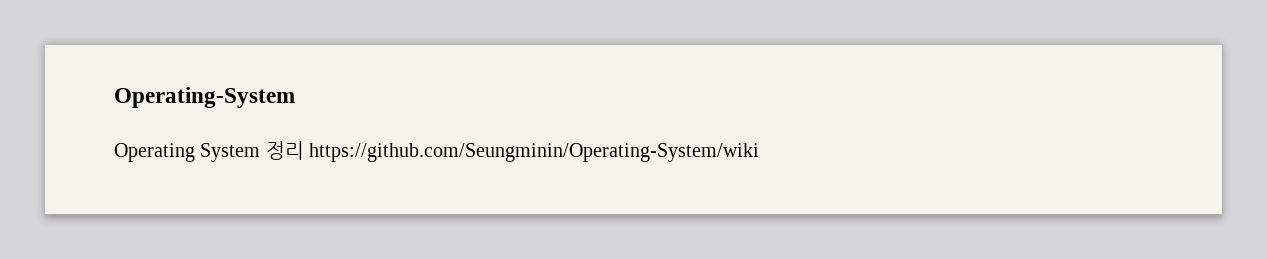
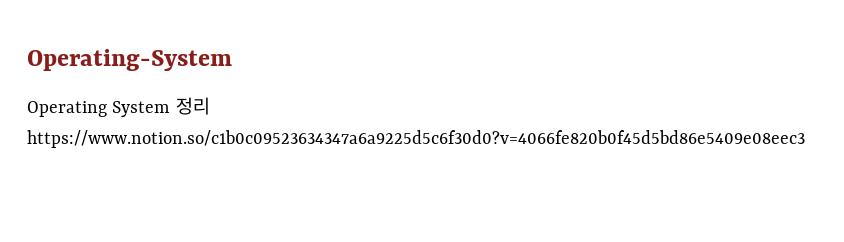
[309,143,760,162] https://github.com/Seungminin/Operating-System/wiki -> [27,130,805,148] https://www.notion.so/c1b0c09523634347a6a9225d5c6f30d0?v=4066fe820b0f45d5bd86e5409e08eec3

